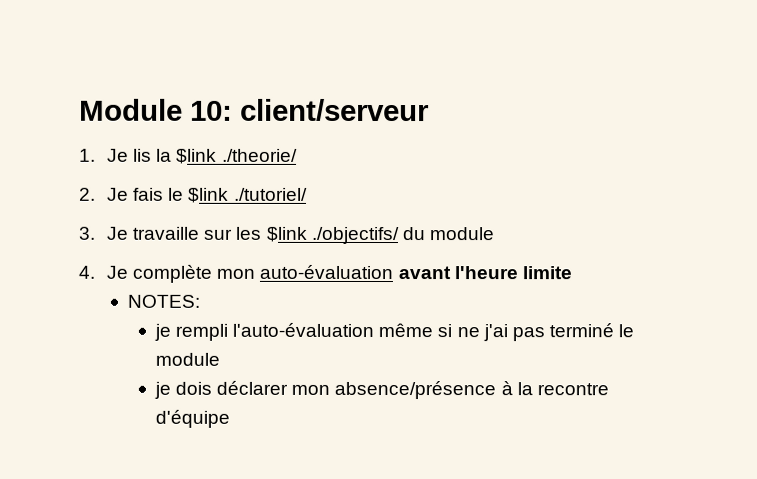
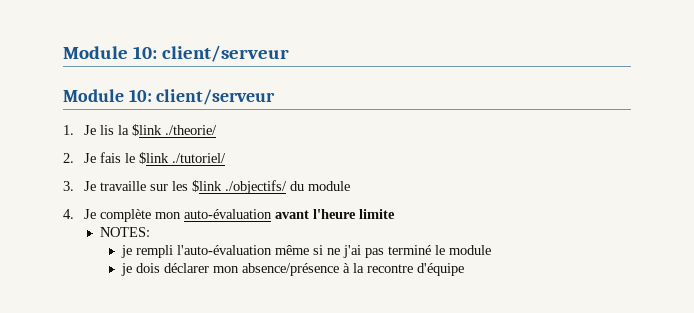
[79,98,430,122] Module 10: client/serveur -> [63,45,290,62] [63,89,276,105] Module 10: client/serveur // Module 10: client/serveur

